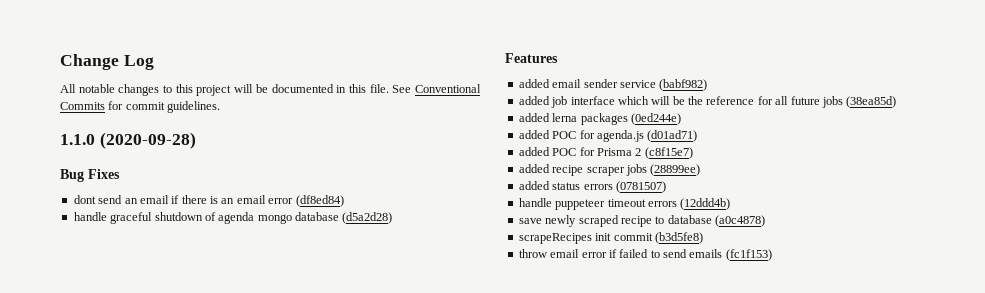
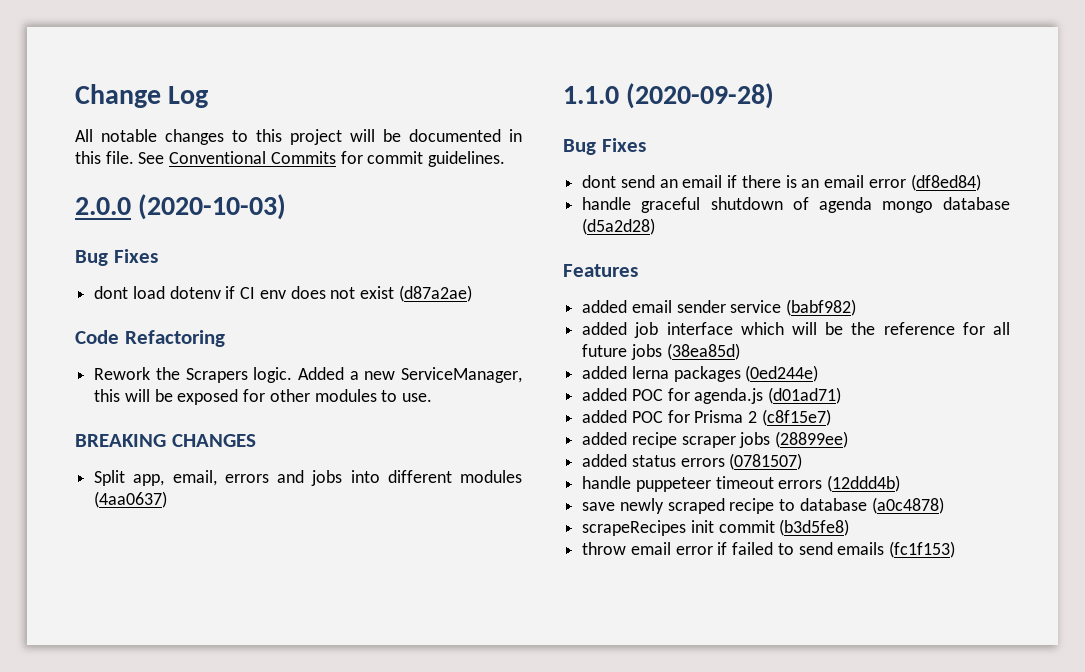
(221, 107) none -> [75,194,287,220] [75,249,158,266] [94,285,472,302] [75,330,225,347] [94,367,522,383] [94,389,433,405] [75,434,256,447] [94,470,522,486] [94,491,168,508] // 2.0.0 (2020-10-03) // Bug Fixes // dont load dotenv if CI env does not exist (d87a2ae) // Code Refactoring // Rework the Scrapers logic. Added a new ServiceManager, this will be exposed for other modules to use. // BREAKING CHANGES // Split app, email, errors and jobs into different modules (4aa0637)

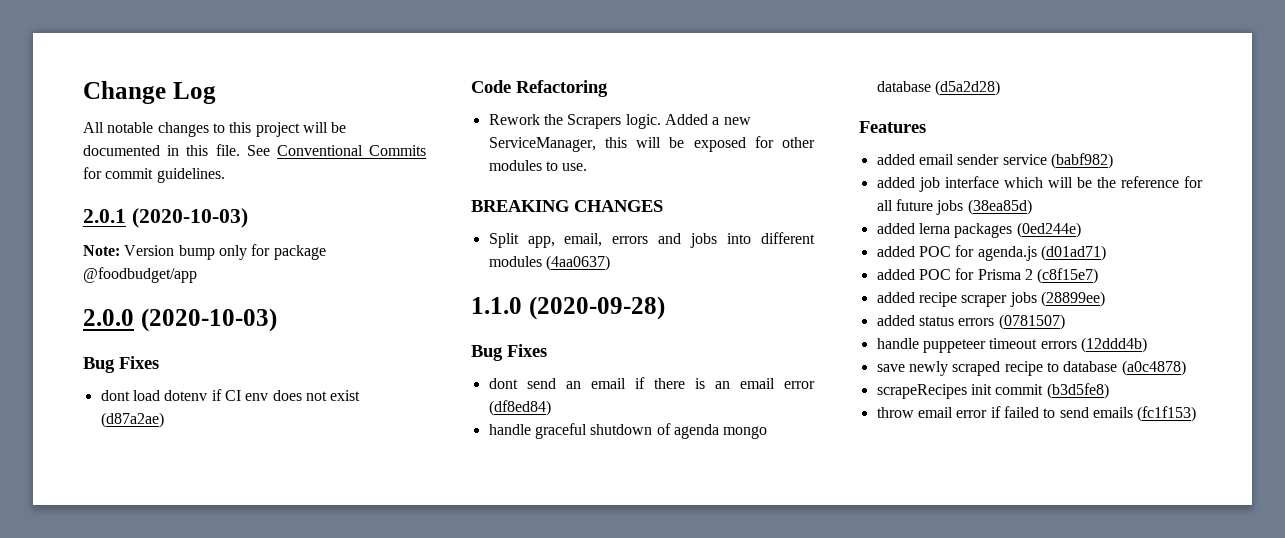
(506, 159) none -> [83,208,248,228] [83,244,326,260] [83,267,197,283] // 2.0.1 (2020-10-03) // Note: Version bump only for package @foodbudget/app

